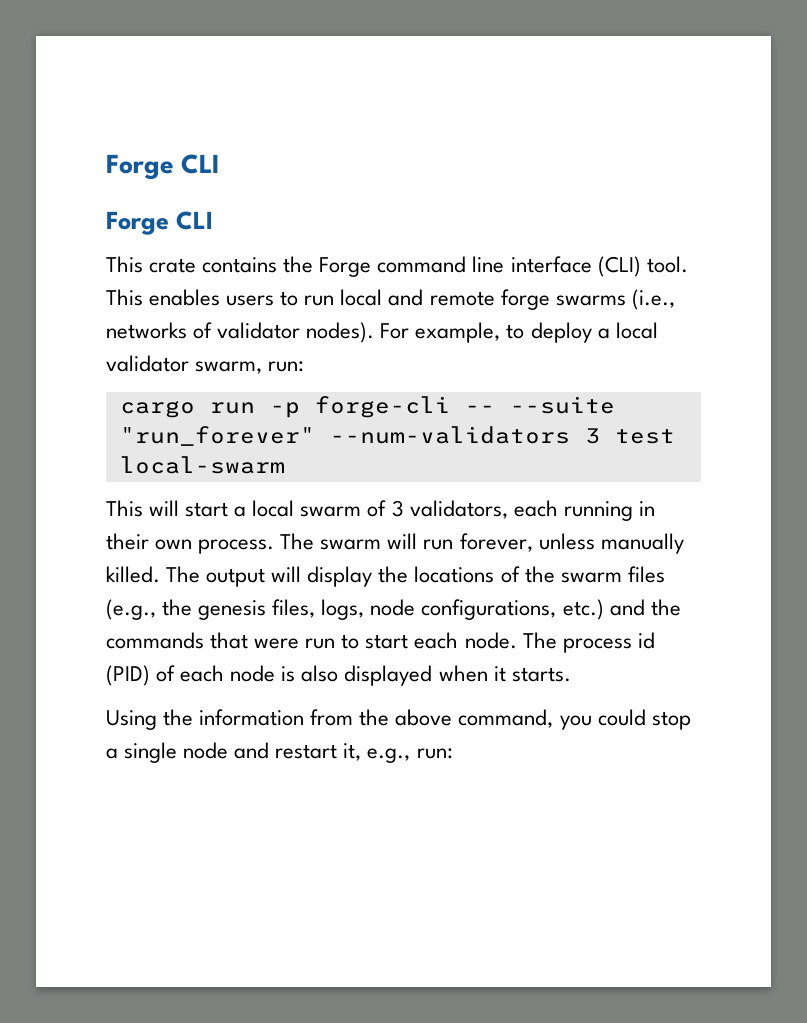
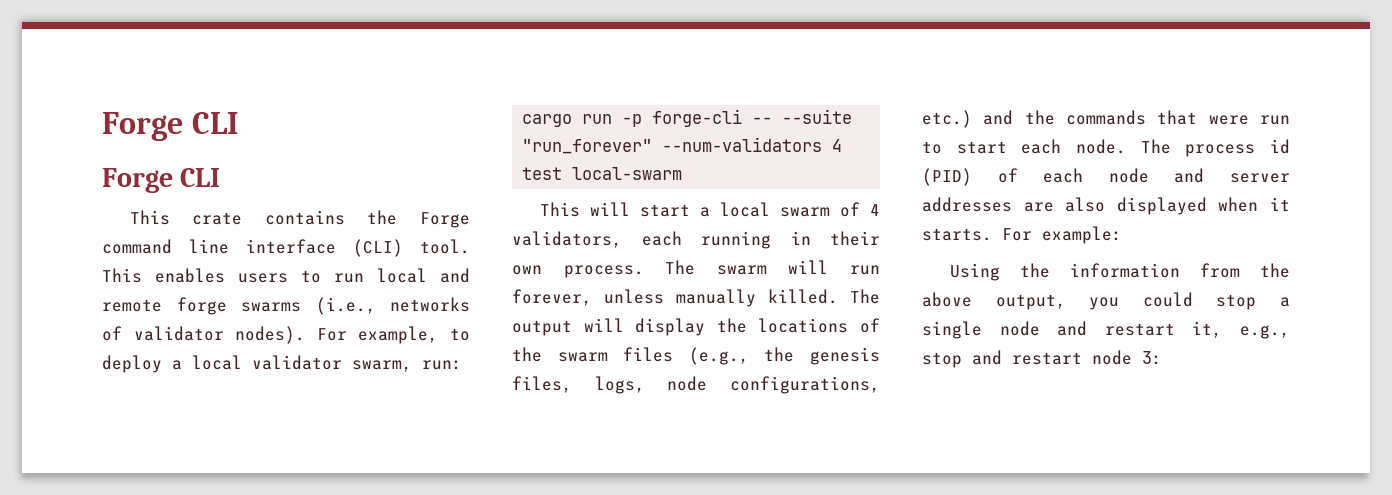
[584,428,600,444] 3 -> [832,139,843,152] 4
[391,500,404,517] 3 -> [870,204,880,216] 4
[281,666,296,682] is -> [1174,168,1290,183] [922,197,1054,212] and server addresses are
(571, 674) none -> [1002,226,1122,244] For example:
[458,709,554,728] command, -> [995,294,1066,310] output,
[416,748,453,759] run: -> [922,350,1162,368] stop and restart node 3:

